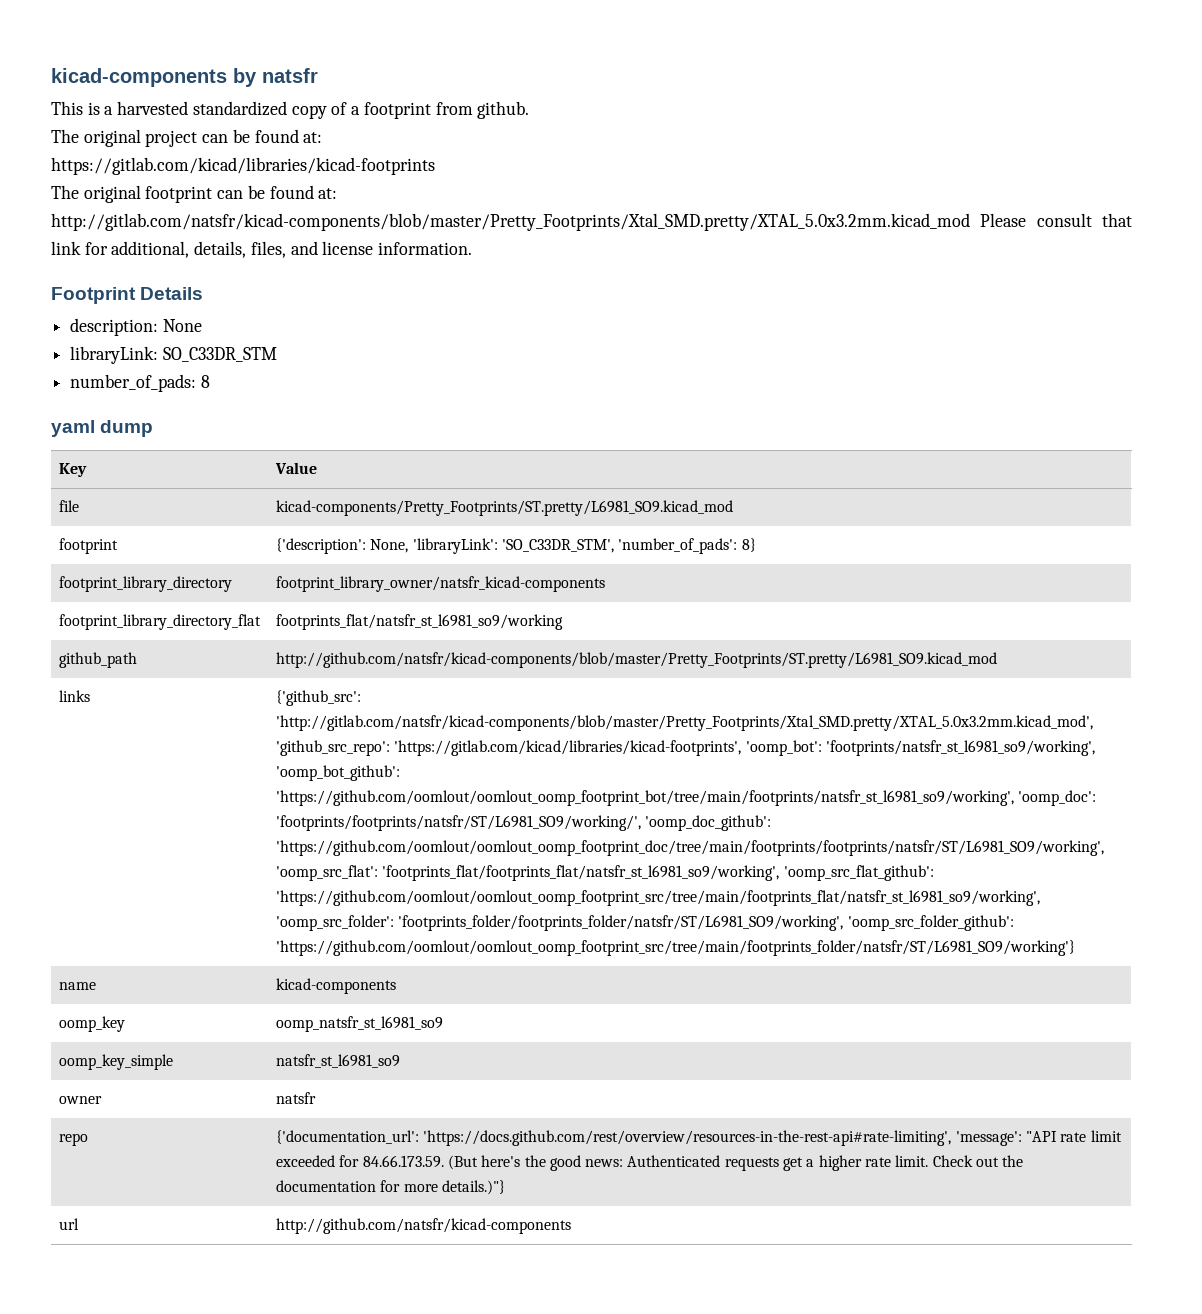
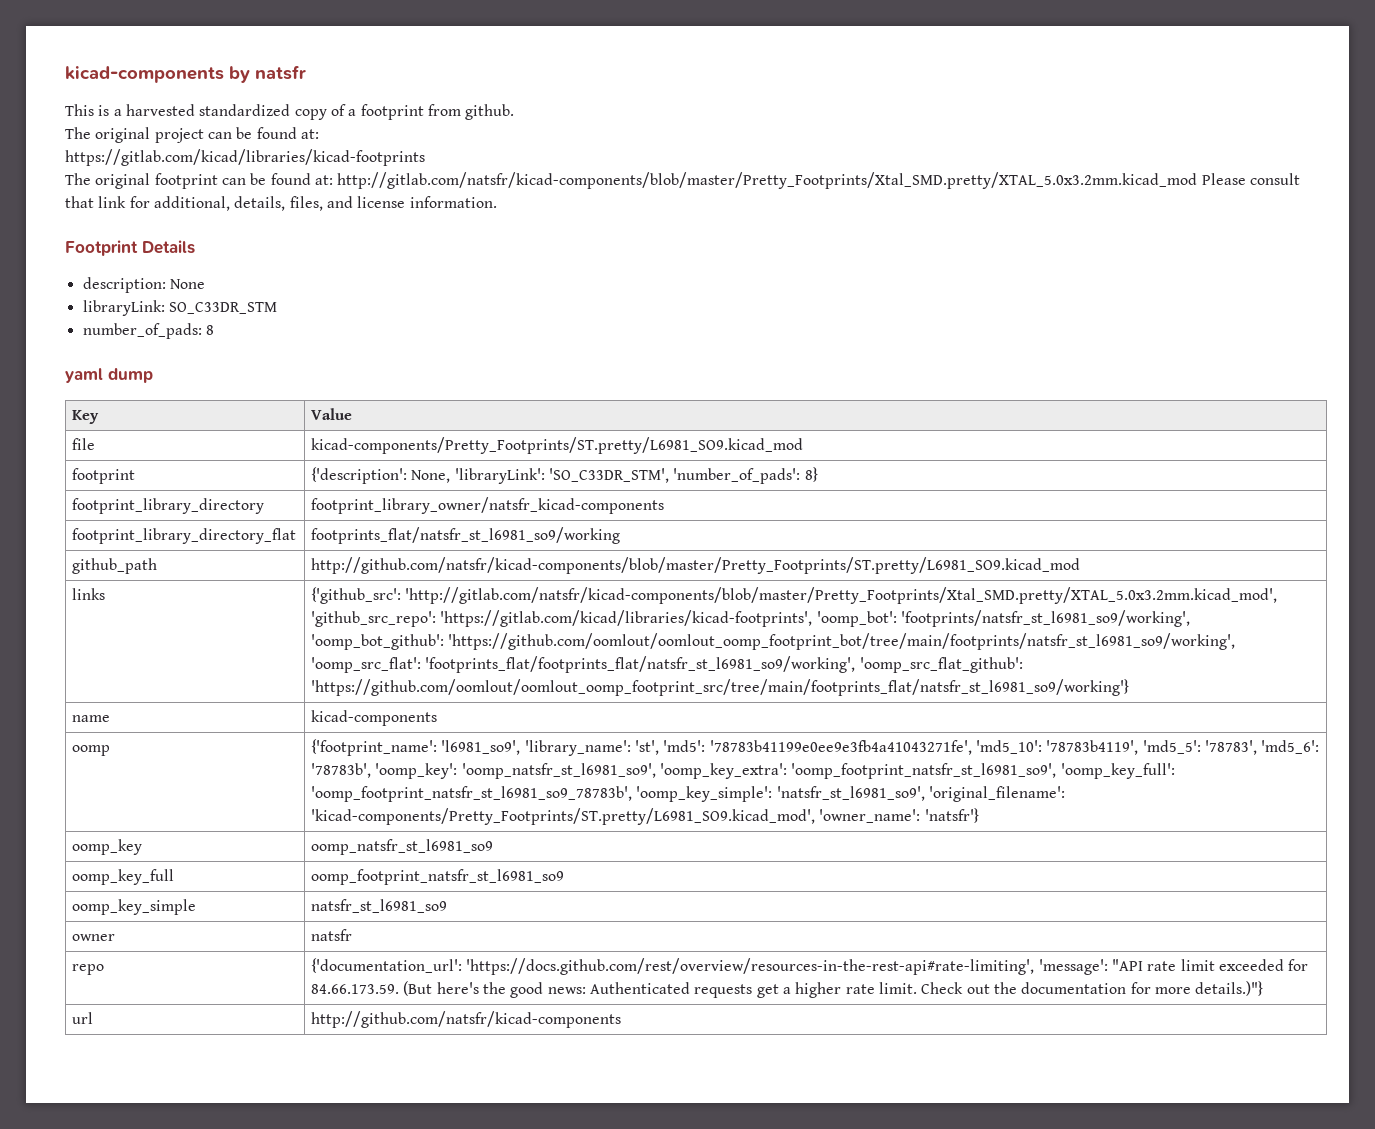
[1018,790,1097,806] [275,815,772,831] [275,840,1104,856] [275,865,934,881] [275,890,1040,906] [275,915,1014,931] [275,940,1075,956] [58,982,96,990] [275,978,396,994] 'oomp_doc': 'footprints/footprints/natsfr/ST/L6981_SO9/working/', 'oomp_doc_github': 'https://github.com/oomlout/oomlout_oomp_footprint_doc/tree/main/footprints/footprints/natsfr/ST/L6981_SO9/working', 'oomp_src_flat': 'footprints_flat/footprints_flat/natsfr_st_l6981_so9/working', 'oomp_src_flat_github': 'https://github.com/oomlout/oomlout_oomp_footprint_src/tree/main/footprints_flat/natsfr_st_l6981_so9/working', 'oomp_src_folder': 'footprints_folder/footprints_folder/natsfr/ST/L6981_SO9/working', 'oomp_src_folder_github': 'https://github.com/oomlout/oomlout_oomp_footprint_src/tree/main/footprints_folder/natsfr/ST/L6981_SO9/working'} // name | kicad-components -> [311,656,1023,673] [311,679,1130,696] [72,715,111,722] [311,710,438,726] [72,745,111,756] [311,739,1320,756] [311,763,1175,779] [311,786,1066,802] [311,808,979,825] 'oomp_src_flat': 'footprints_flat/footprints_flat/natsfr_st_l6981_so9/working', 'oomp_src_flat_github': 'https://github.com/oomlout/oomlout_oomp_footprint_src/tree/main/footprints_flat/natsfr_st_l6981_so9/working'} // name | kicad-components // oomp | {'footprint_name': 'l6981_so9', 'library_name': 'st', 'md5': '78783b41199e0ee9e3fb4a41043271fe', 'md5_10': '78783b4119', 'md5_5': '78783', 'md5_6': '78783b', 'oomp_key': 'oomp_natsfr_st_l6981_so9', 'oomp_key_extra': 'oomp_footprint_natsfr_st_l6981_so9', 'oomp_key_full': 'oomp_footprint_natsfr_st_l6981_so9_78783b', 'oomp_key_simple': 'natsfr_st_l6981_so9', 'original_filename': 'kicad-components/Pretty_Footprints/ST.pretty/L6981_SO9.kicad_mod', 'owner_name': 'natsfr'}
(443, 1024) none -> [72,869,175,885] [311,869,565,885] // oomp_key_full | oomp_footprint_natsfr_st_l6981_so9

